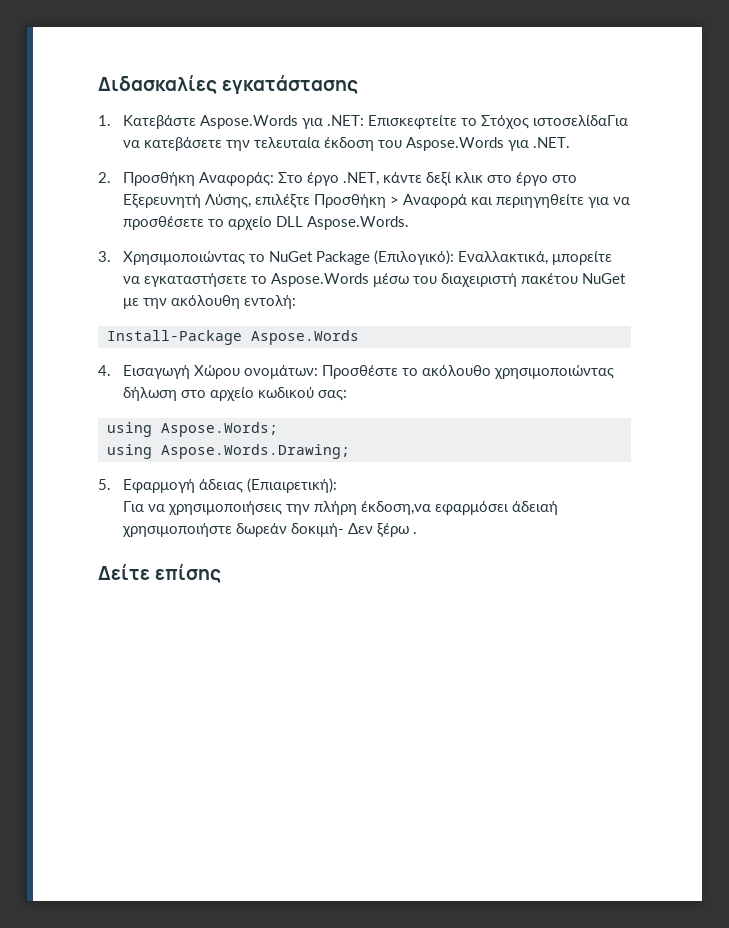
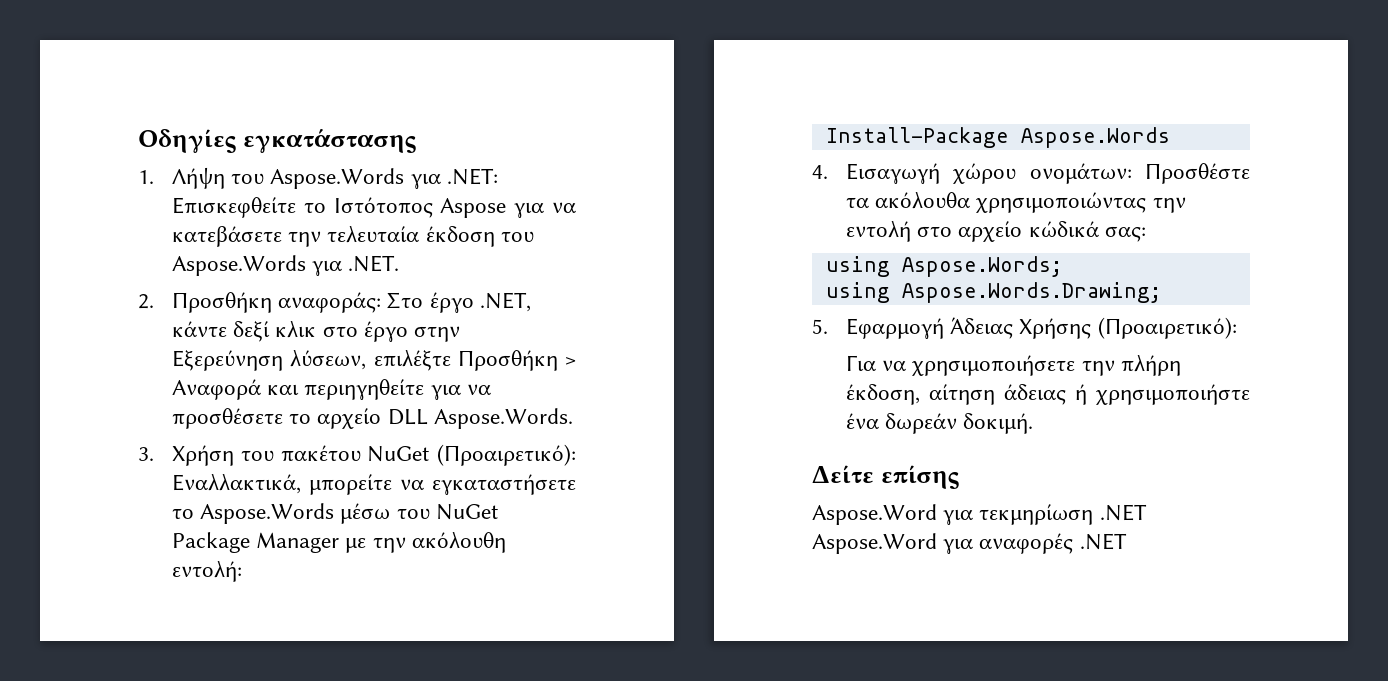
[98,75,217,94] Διδασκαλίες -> [138,129,236,153] Οδηγίες
[123,115,197,129] Κατεβάστε -> [172,167,265,189] Λήψη του
[368,115,629,129] Επισκεφτείτε το Στόχος ιστοσελίδαΓια -> [172,197,545,218] Επισκεφθείτε το Ιστότοπος Aspose για
[199,172,275,186] Αναφοράς: -> [278,292,382,313] αναφοράς:
[552,175,578,183] [123,194,252,208] στο Εξερευνητή Λύσης, -> [414,326,461,342] [172,349,367,371] στην Εξερεύνηση λύσεων,
[123,250,455,265] Χρησιμοποιώντας το NuGet Package (Επιλογικό): -> [172,444,576,466] Χρήση του πακέτου NuGet (Προαιρετικό):
[441,273,627,287] διαχειριστή πακέτου NuGet -> [435,504,499,520] [172,532,340,553] NuGet Package Manager
[194,365,241,379] Χώρου -> [953,163,1017,184] χώρου
[402,365,615,379] [123,387,178,401] το ακόλουθο χρησιμοποιώντας δήλωση -> [846,191,1186,213] [846,220,912,242] τα ακόλουθα χρησιμοποιώντας την εντολή
[258,387,315,398] κωδικού -> [1028,221,1099,237] κώδικά
[199,478,338,493] άδειας (Επιαιρετική): -> [950,317,1237,339] Άδειας Χρήσης (Προαιρετικό):
[168,501,283,515] χρησιμοποιήσεις -> [912,355,1076,376] χρησιμοποιήσετε
[361,501,559,515] [122,523,418,537] [98,564,222,583] έκδοση,να εφαρμόσει άδειαή χρησιμοποιήστε δωρεάν δοκιμή- Δεν ξέρω . // Δείτε επίσης -> [846,384,1250,405] [846,413,1034,434] [812,465,959,489] [812,504,1147,525] [812,533,1127,554] έκδοση, αίτηση άδειας ή χρησιμοποιήστε ένα δωρεάν δοκιμή. // Δείτε επίσης // Aspose.Word για τεκμηρίωση .NET Aspose.Word για αναφορές .NET

